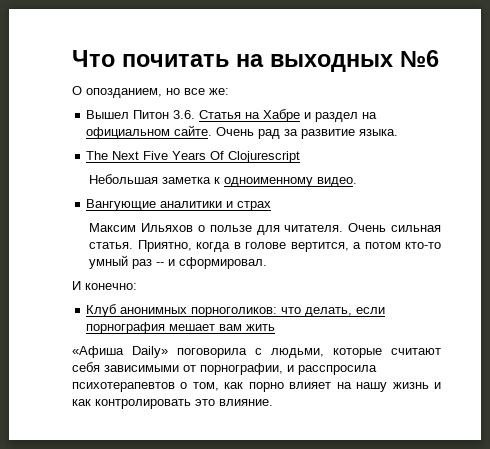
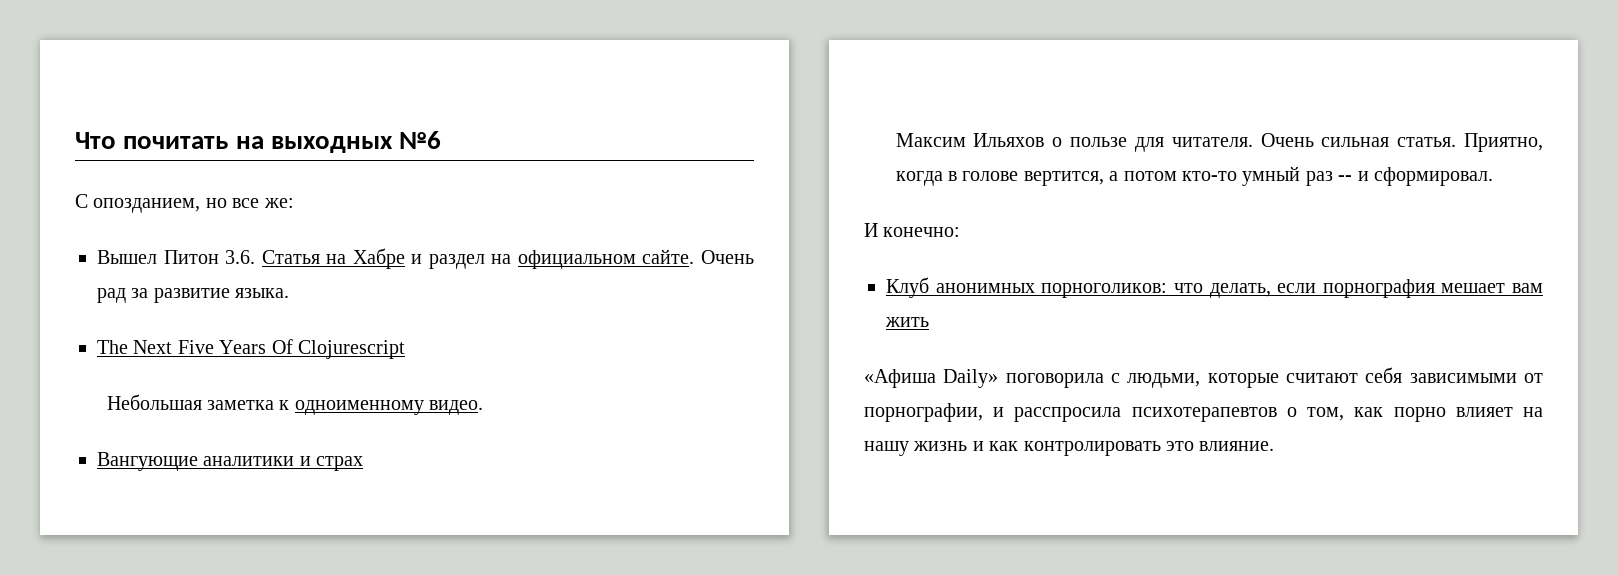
[72,86,82,95] О -> [75,194,88,208] С

